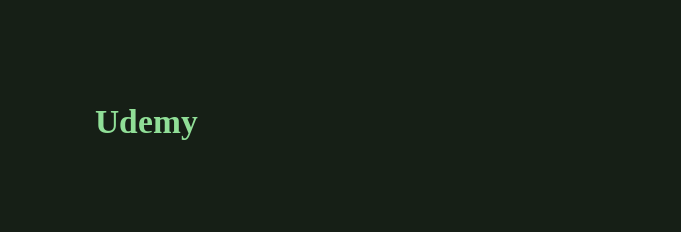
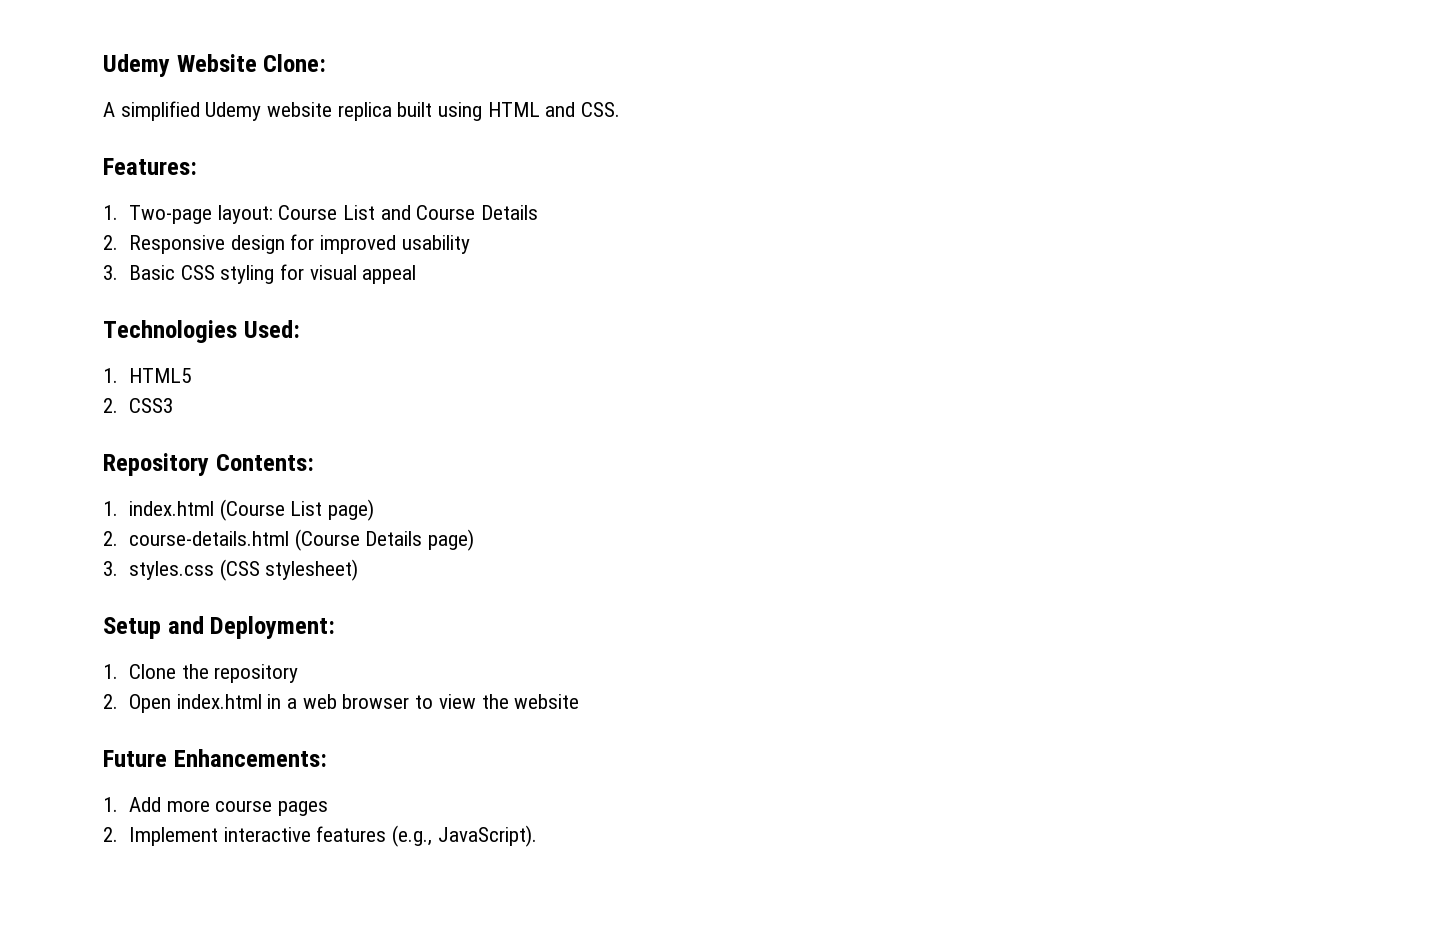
[95,109,198,140] Udemy -> [103,54,327,77] [103,101,621,121] [103,158,197,175] [103,205,539,224] [103,234,470,254] [103,264,417,284] [103,320,300,343] [103,368,192,383] [103,398,174,413] [103,453,314,476] [103,499,375,521] [103,529,475,551] [103,559,359,581] [103,616,336,639] [103,664,299,683] [103,694,580,713] [103,749,327,767] [103,797,329,816] [103,825,537,847] Udemy Website Clone: // A simplified Udemy website replica built using HTML and CSS. // Features: // 1. Two-page layout: Course List and Course Details // 2. Responsive design for improved usability // 3. Basic CSS styling for visual appeal // Technologies Used: // 1. HTML5 // 2. CSS3 // Repository Contents: // 1. index.html (Course List page) // 2. course-details.html (Course Details page) // 3. styles.css (CSS stylesheet) // Setup and Deployment: // 1. Clone the repository // 2. Open index.html in a web browser to view the website // Future Enhancements: // 1. Add more course pages // 2. Implement interactive features (e.g., JavaScript).

